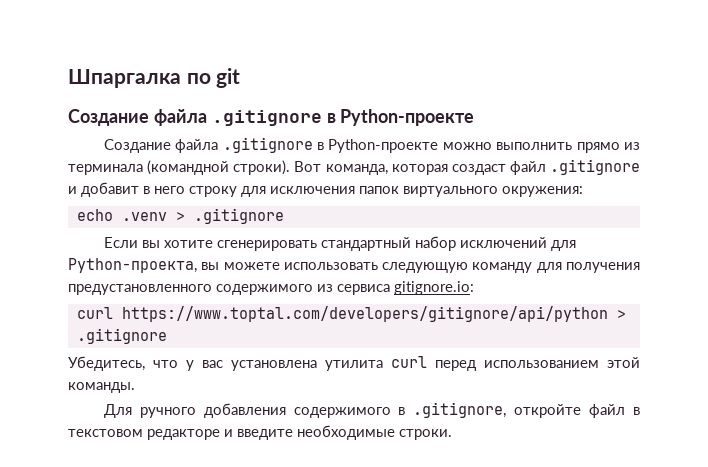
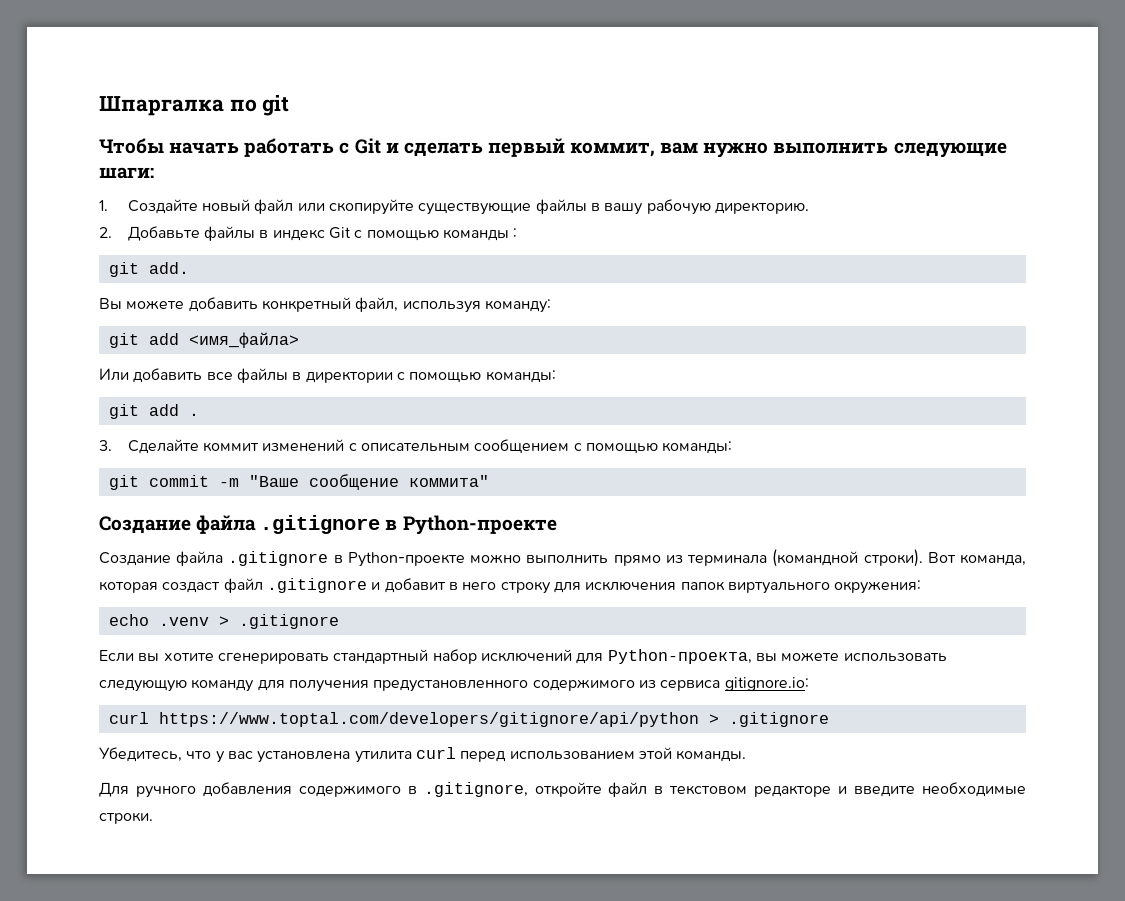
(241, 78) none -> [99,138,1007,158] [99,167,154,179] [99,199,810,215] [99,226,518,241] [108,262,189,277] [99,297,551,313] [108,332,299,348] [99,368,556,383] [108,404,199,419] [99,439,733,454] [108,474,489,490] // Чтобы начать работать с Git и сделать первый коммит, вам нужно выполнить следующие шаги: // 1. Создайте новый файл или скопируйте существующие файлы в вашу рабочую директорию. // 2. Добавьте файлы в индекс Git с помощью команды : // git add. // Вы можете добавить конкретный файл, используя команду: // git add <имя_файла> // Или добавить все файлы в директории с помощью команды: // git add . // 3. Сделайте коммит изменений с описательным сообщением с помощью команды: // git commit -m "Ваше сообщение коммита"

